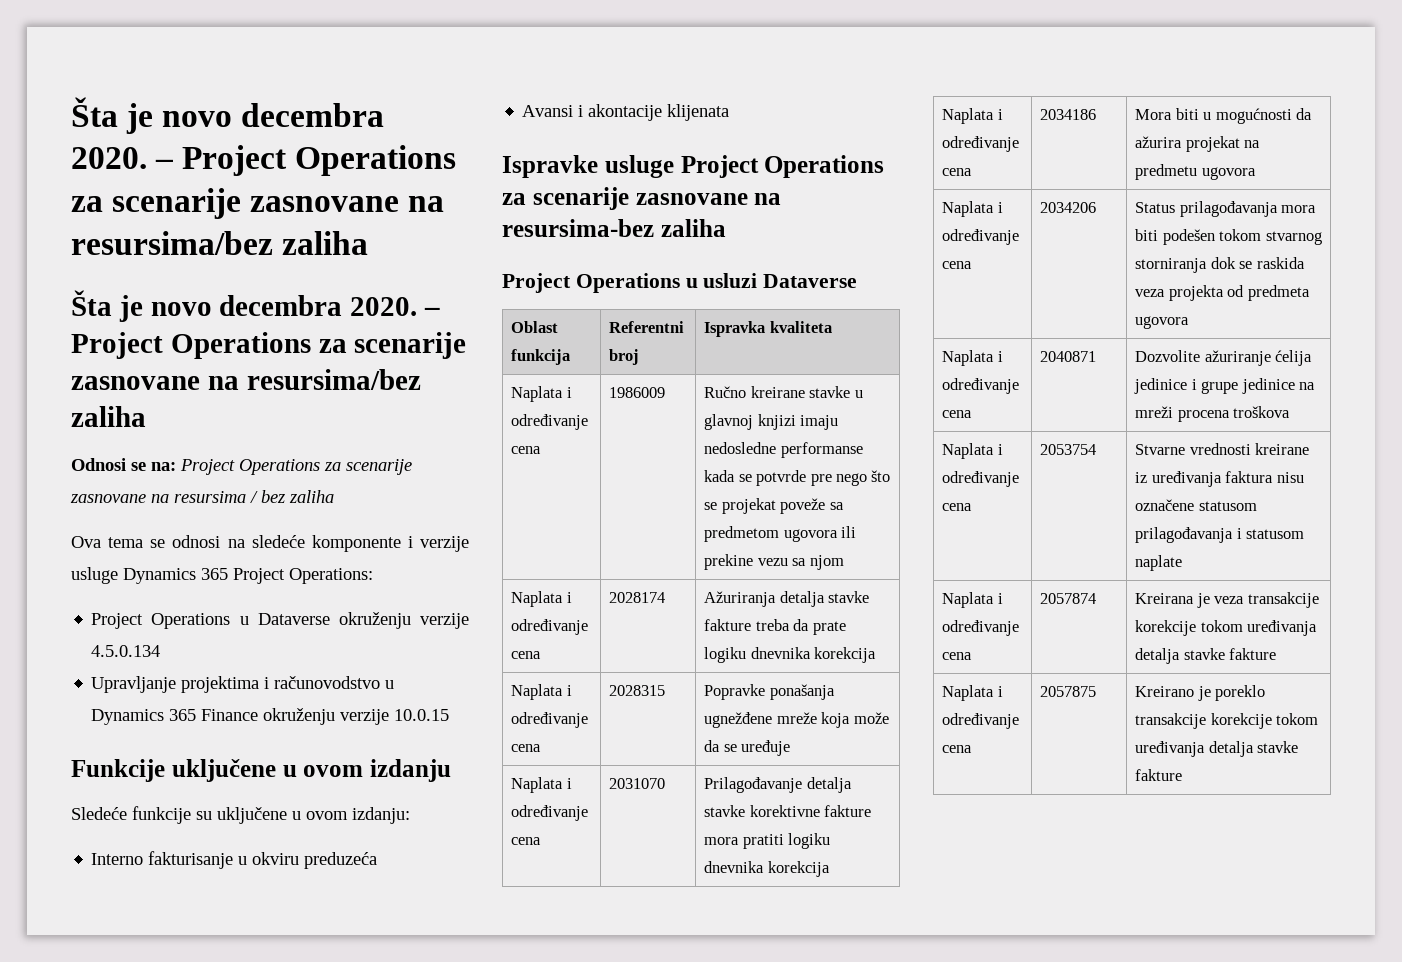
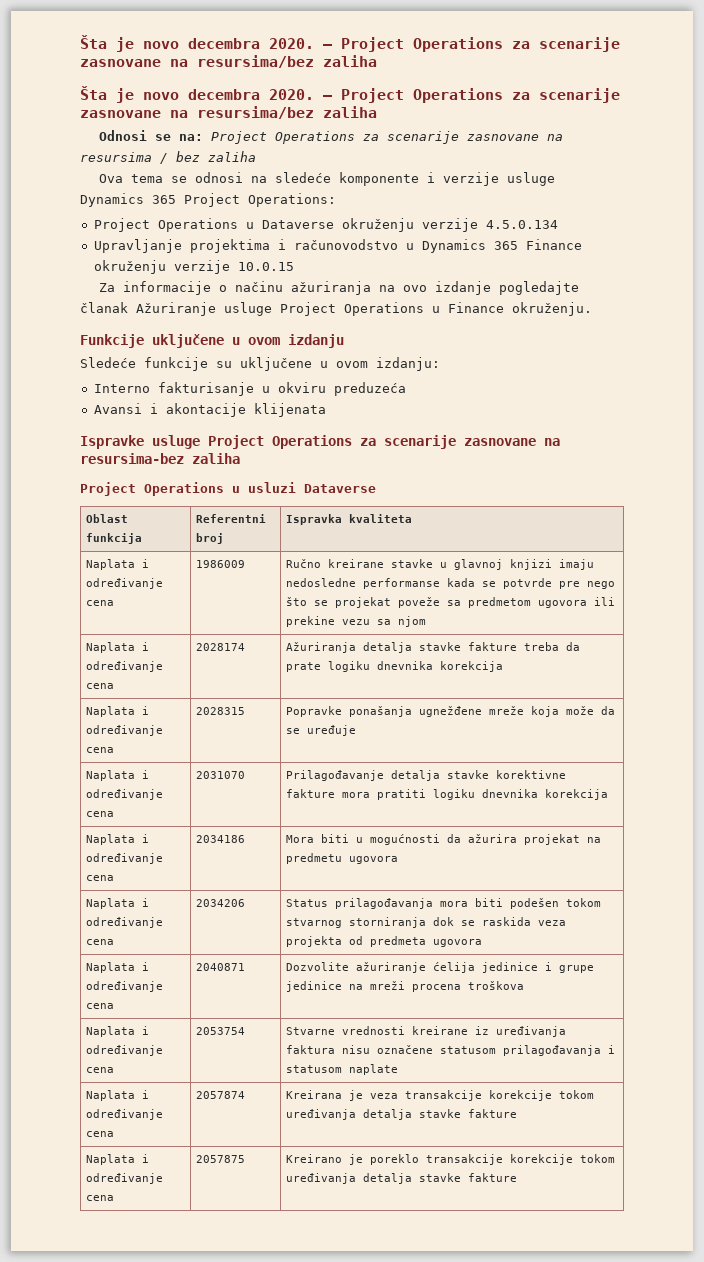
(450, 715) none -> [98,281,579,295] [80,302,592,316] // Za informacije o načinu ažuriranja na ovo izdanje pogledajte članak Ažuriranje usluge Project Operations u Finance okruženju.

